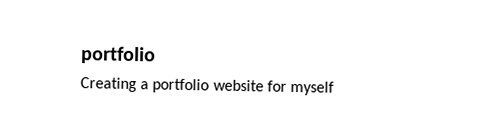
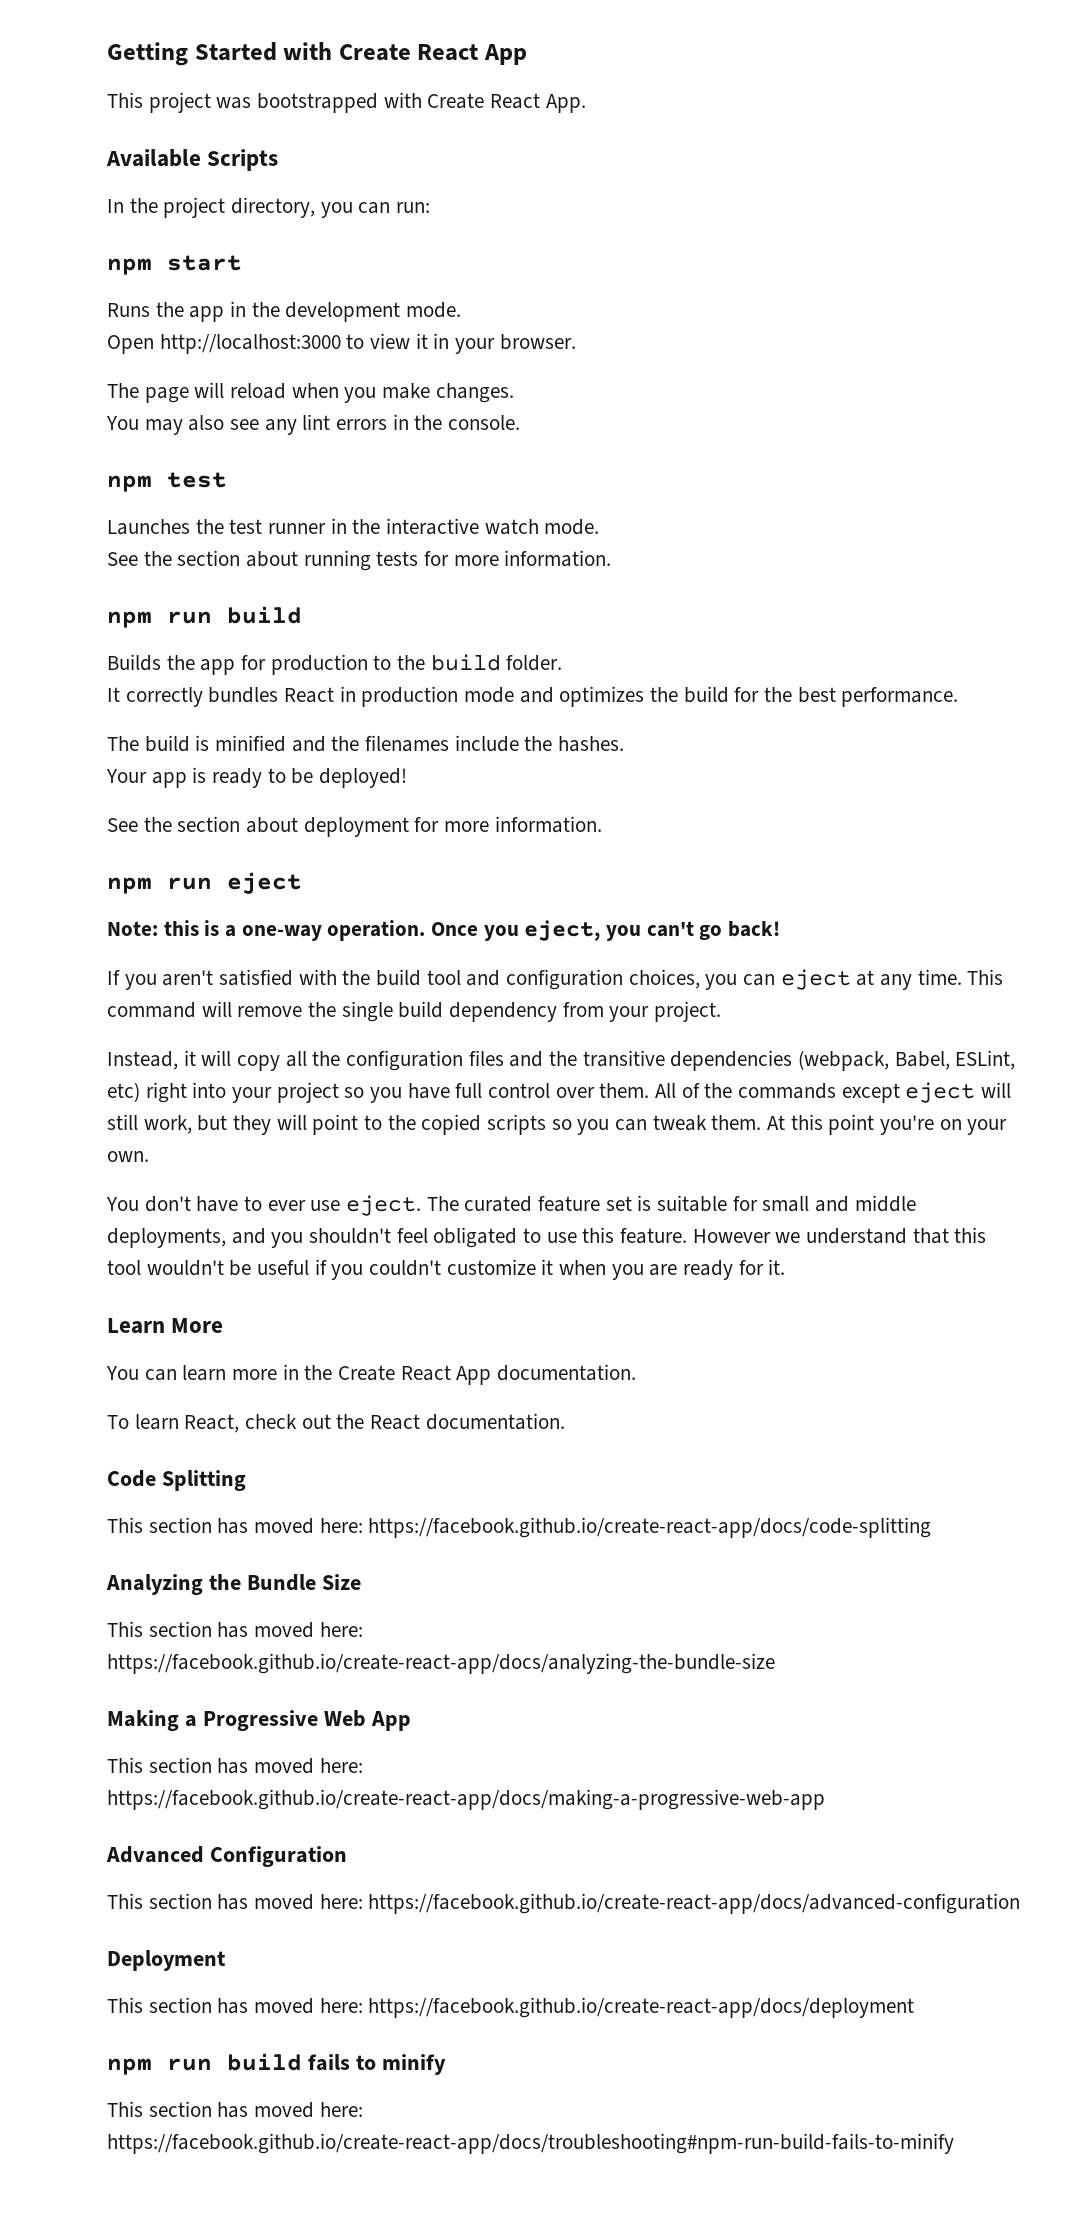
[80,46,156,65] [80,77,334,96] portfolio // Creating a portfolio website for myself -> [107,42,528,66] [107,92,586,113] [106,149,279,171] [107,197,431,218] [107,255,242,275] [107,301,462,322] [107,333,576,354] [107,382,514,403] [106,414,521,435] [107,472,227,492] [107,518,600,535] [107,550,612,571] [107,606,302,628] [107,654,563,675] [107,686,959,707] [107,735,625,752] [106,767,408,788] [107,816,602,837] [107,872,302,894] [107,920,781,941] [107,969,1004,990] [107,1001,722,1022] [107,1050,1016,1071] [107,1082,1012,1103] [107,1114,1008,1135] [107,1151,149,1162] [106,1195,916,1216] [107,1227,987,1248] [107,1259,786,1280] [107,1318,224,1334] [106,1364,637,1385] [107,1413,565,1433] [107,1470,246,1491] [107,1517,932,1538] [106,1574,361,1595] [107,1621,363,1638] [107,1653,775,1674] [107,1710,411,1731] [107,1757,363,1774] [107,1789,825,1810] [106,1846,347,1867] [107,1893,1021,1914] [107,1950,226,1971] [107,1997,915,2018] [107,2053,446,2075] [107,2101,363,2118] [107,2133,954,2154] Getting Started with Create React App // This project was bootstrapped with Create React App. // Available Scripts // In the project directory, you can run: // npm start // Runs the app in the development mode. // Open http://localhost:3000 to view it in your browser. // The page will reload when you make changes. // You may also see any lint errors in the console. // npm test // Launches the test runner in the interactive watch mode. // See the section about running tests for more information. // npm run build // Builds the app for production to the build folder. // It correctly bundles React in production mode and optimizes the build for the best performance. // The build is minified and the filenames include the hashes. // Your app is ready to be deployed! // See the section about deployment for more information. // npm run eject // Note: this is a one-way operation. Once you eject, you can't go back! // If you aren't satisfied with the build tool and configuration choices, you can eject at any time. This command will remove the single build dependency from your project. // Instead, it will copy all the configuration files and the transitive dependencies (webpack, Babel, ESLint, etc) right into your project so you have full control over them. All of the commands except eject will still work, but they will point to the copied scripts so you can tweak them. At this point you're on your own. // You don't have to ever use eject. The curated feature set is suitable for small and middle deployments, and you shouldn't feel obligated to use this feature. However we understand that this tool wouldn't be useful if you couldn't customize it when you are ready for it. // Learn More // You can learn more in the Create React App documentation. // To learn React, check out the React documentation. // Code Splitting // This section has moved here: https://facebook.github.io/create-react-app/docs/code-splitting // Analyzing the Bundle Size // This section has moved here: https://facebook.github.io/create-react-app/docs/analyzing-the-bundle-size // Making a Progressive Web App // This section has moved here: https://facebook.github.io/create-react-app/docs/making-a-progressive-web-app // Advanced Configuration // This section has moved here: https://facebook.github.io/create-react-app/docs/advanced-configuration // Deployment // This section has moved here: https://facebook.github.io/create-react-app/docs/deployment // npm run build fails to minify // This section has moved here: https://facebook.github.io/create-react-app/docs/troubleshooting#npm-run-build-fails-to-minify

